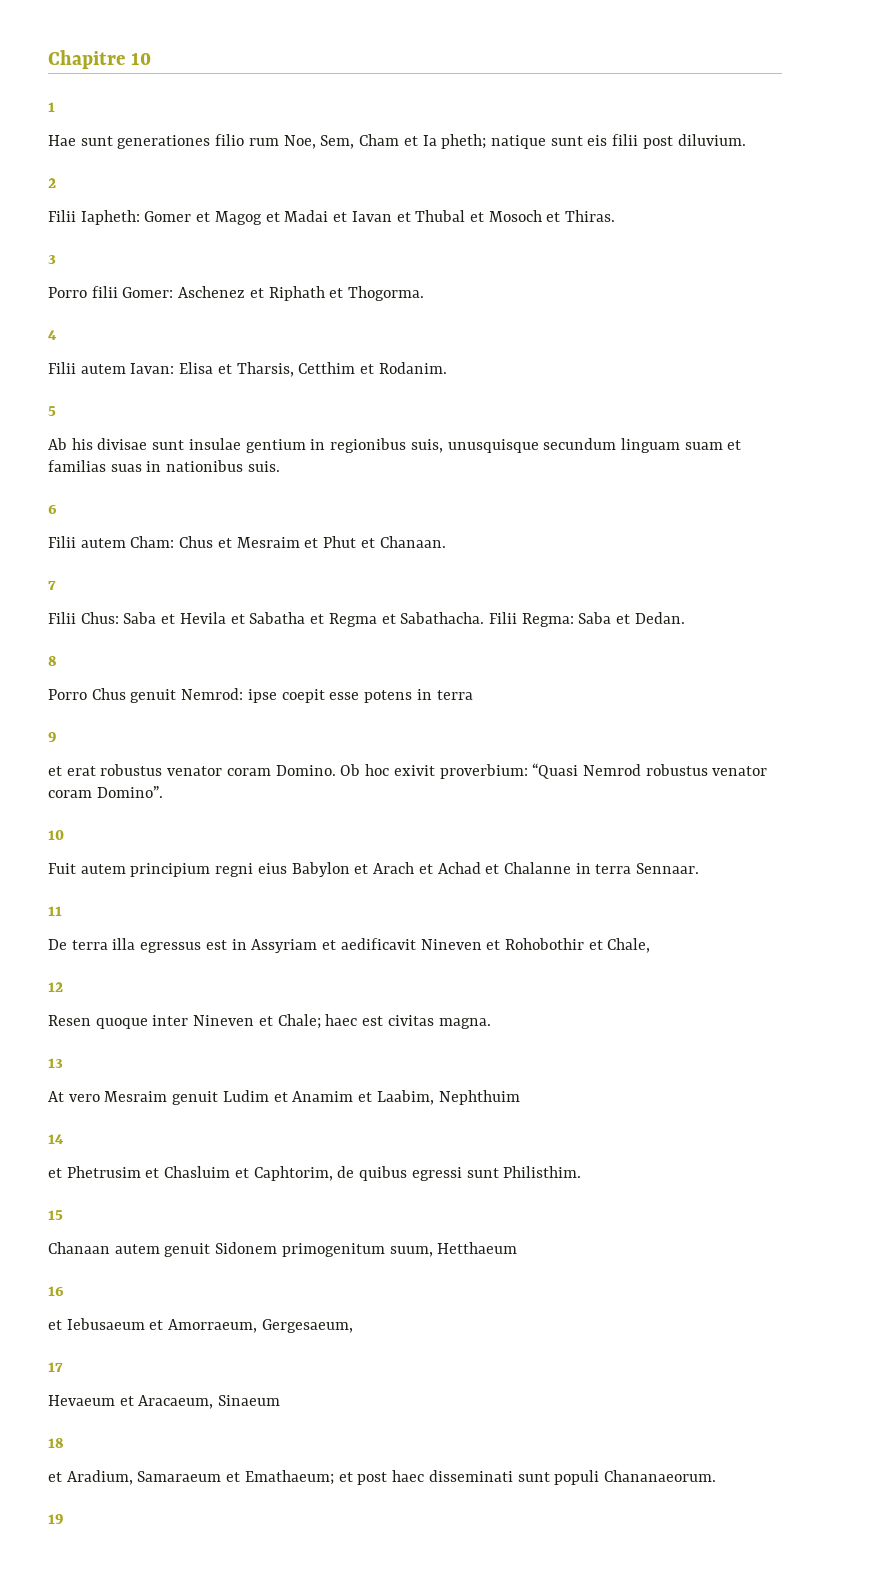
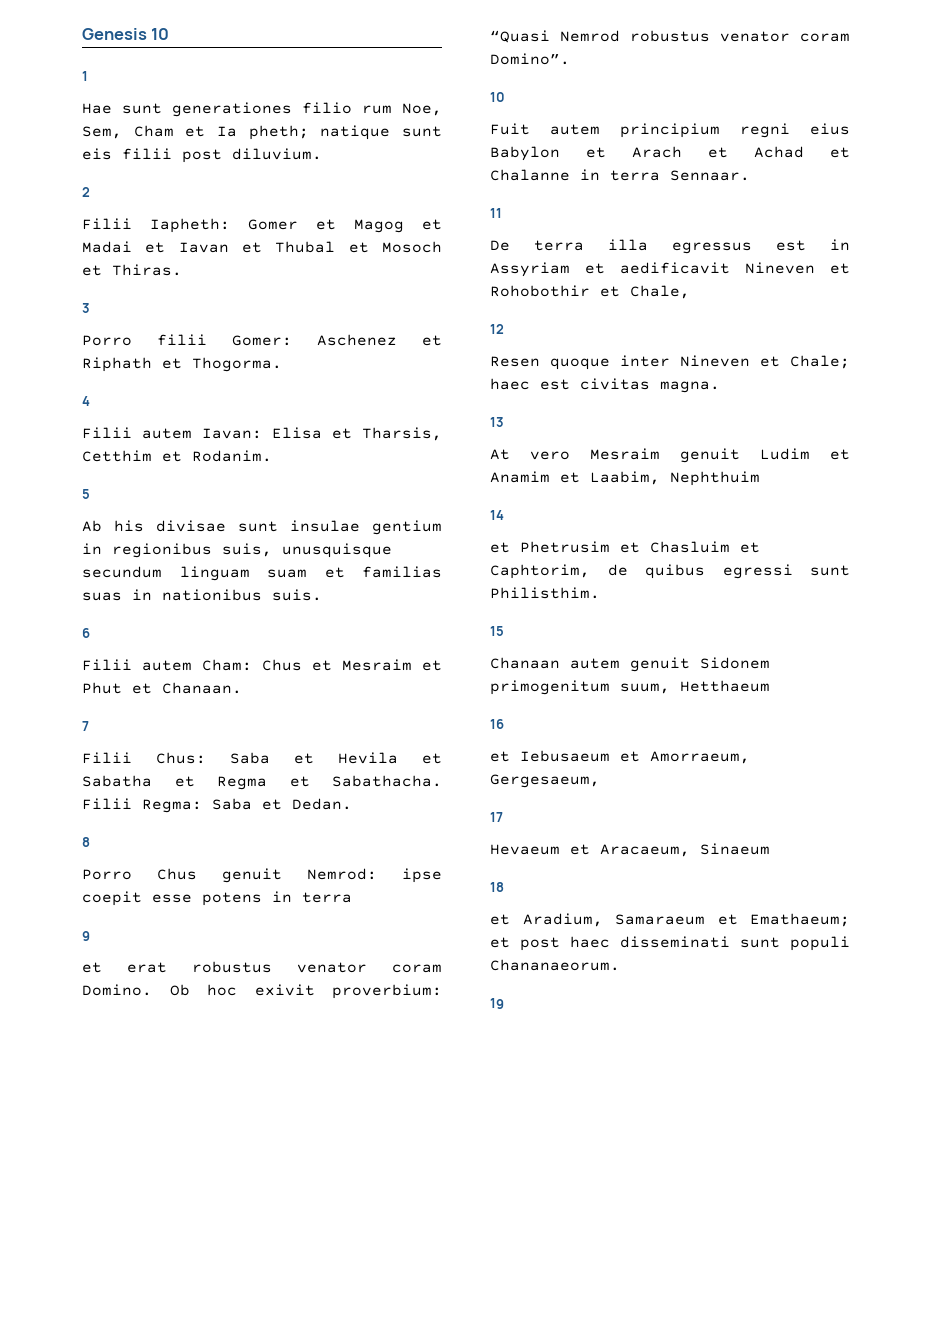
[48,50,125,69] Chapitre -> [82,28,147,40] Genesis

